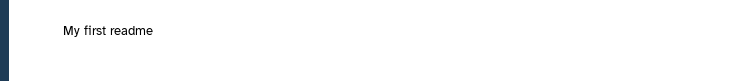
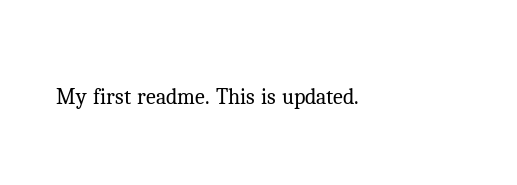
[110,26,153,35] readme -> [136,88,359,109] readme. This is updated.

